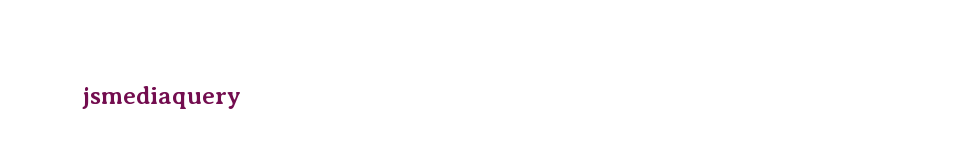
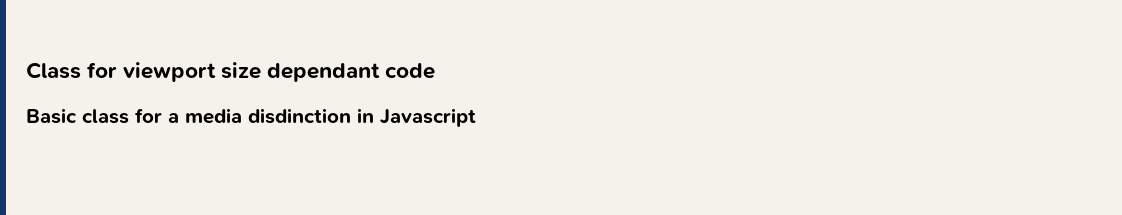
[82,86,241,109] jsmediaquery -> [26,62,436,82] [26,108,476,127] Class for viewport size dependant code // Basic class for a media disdinction in Javascript

